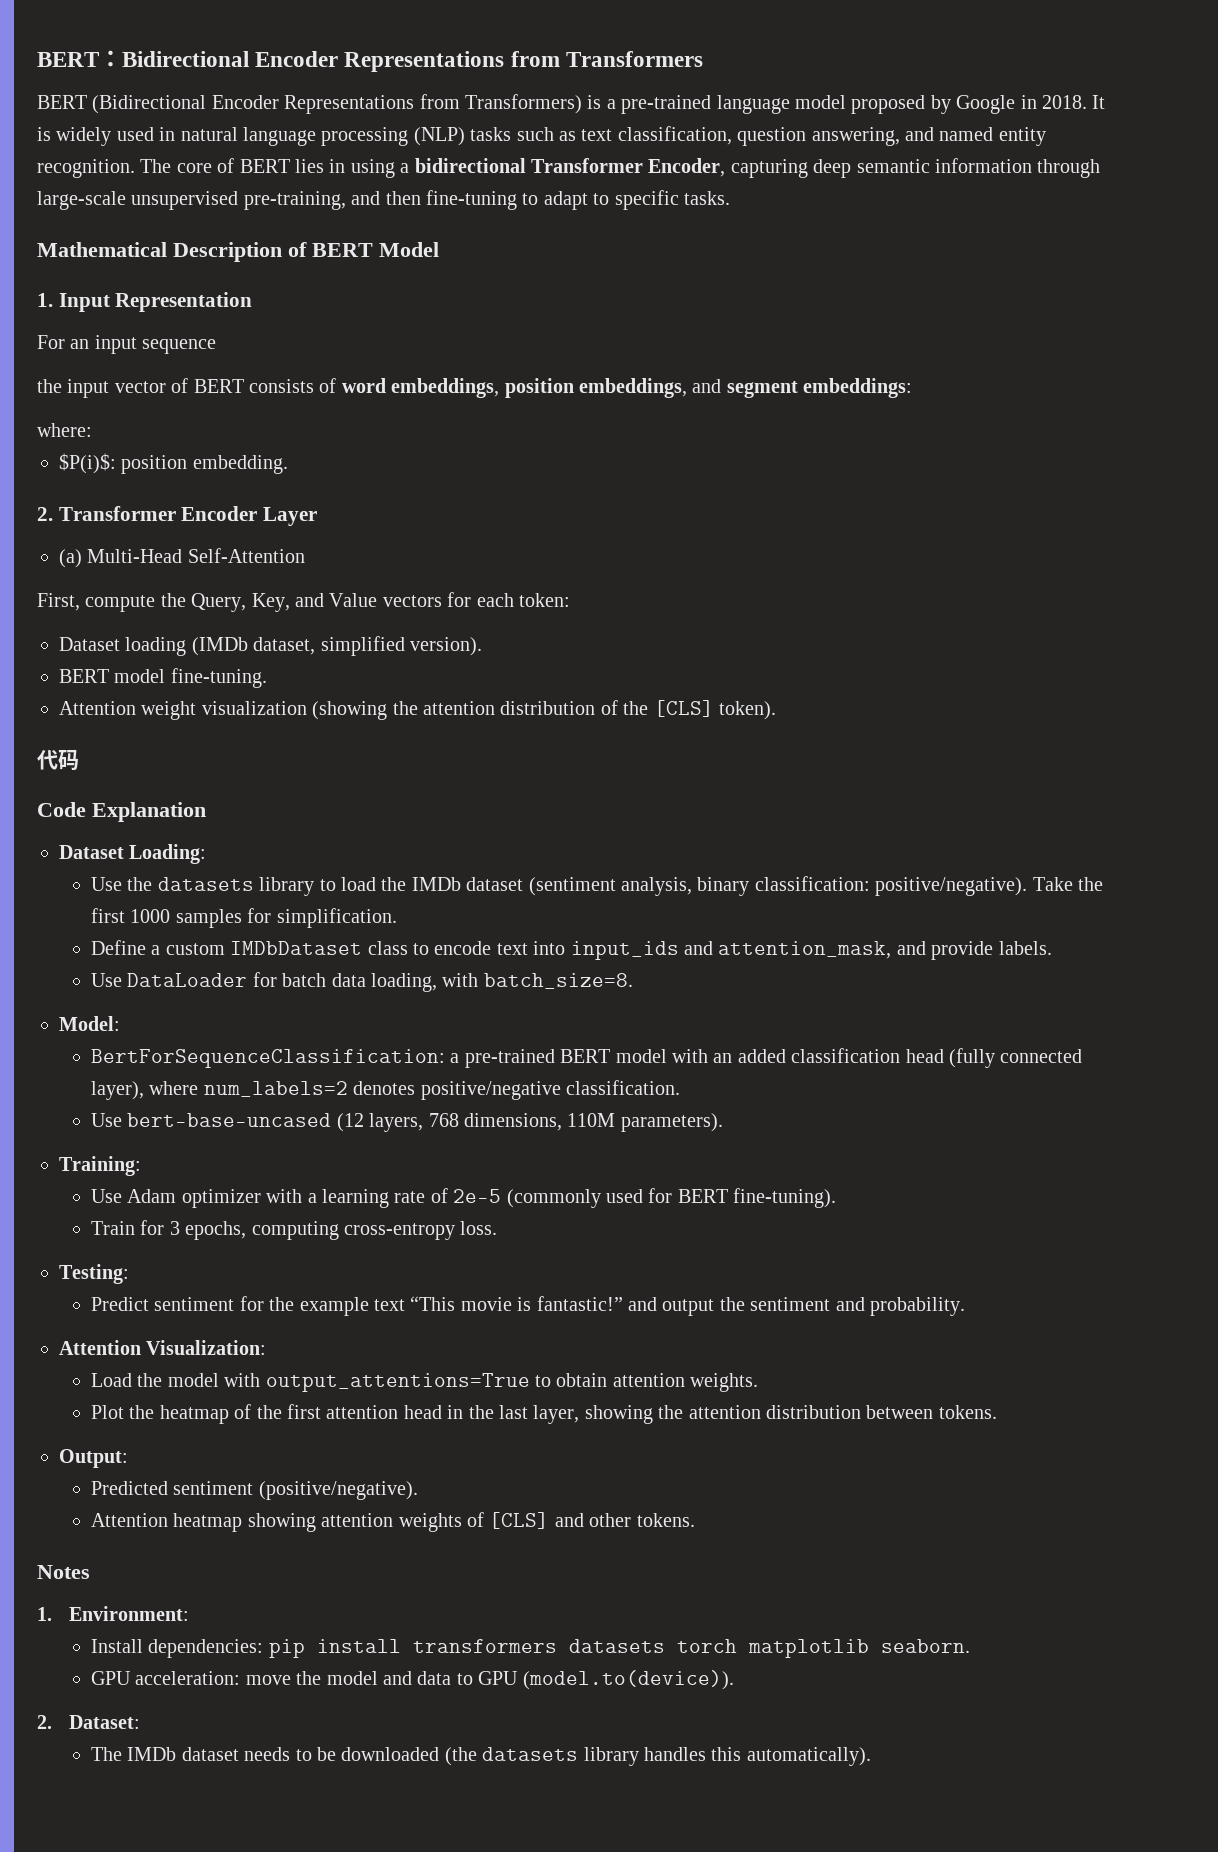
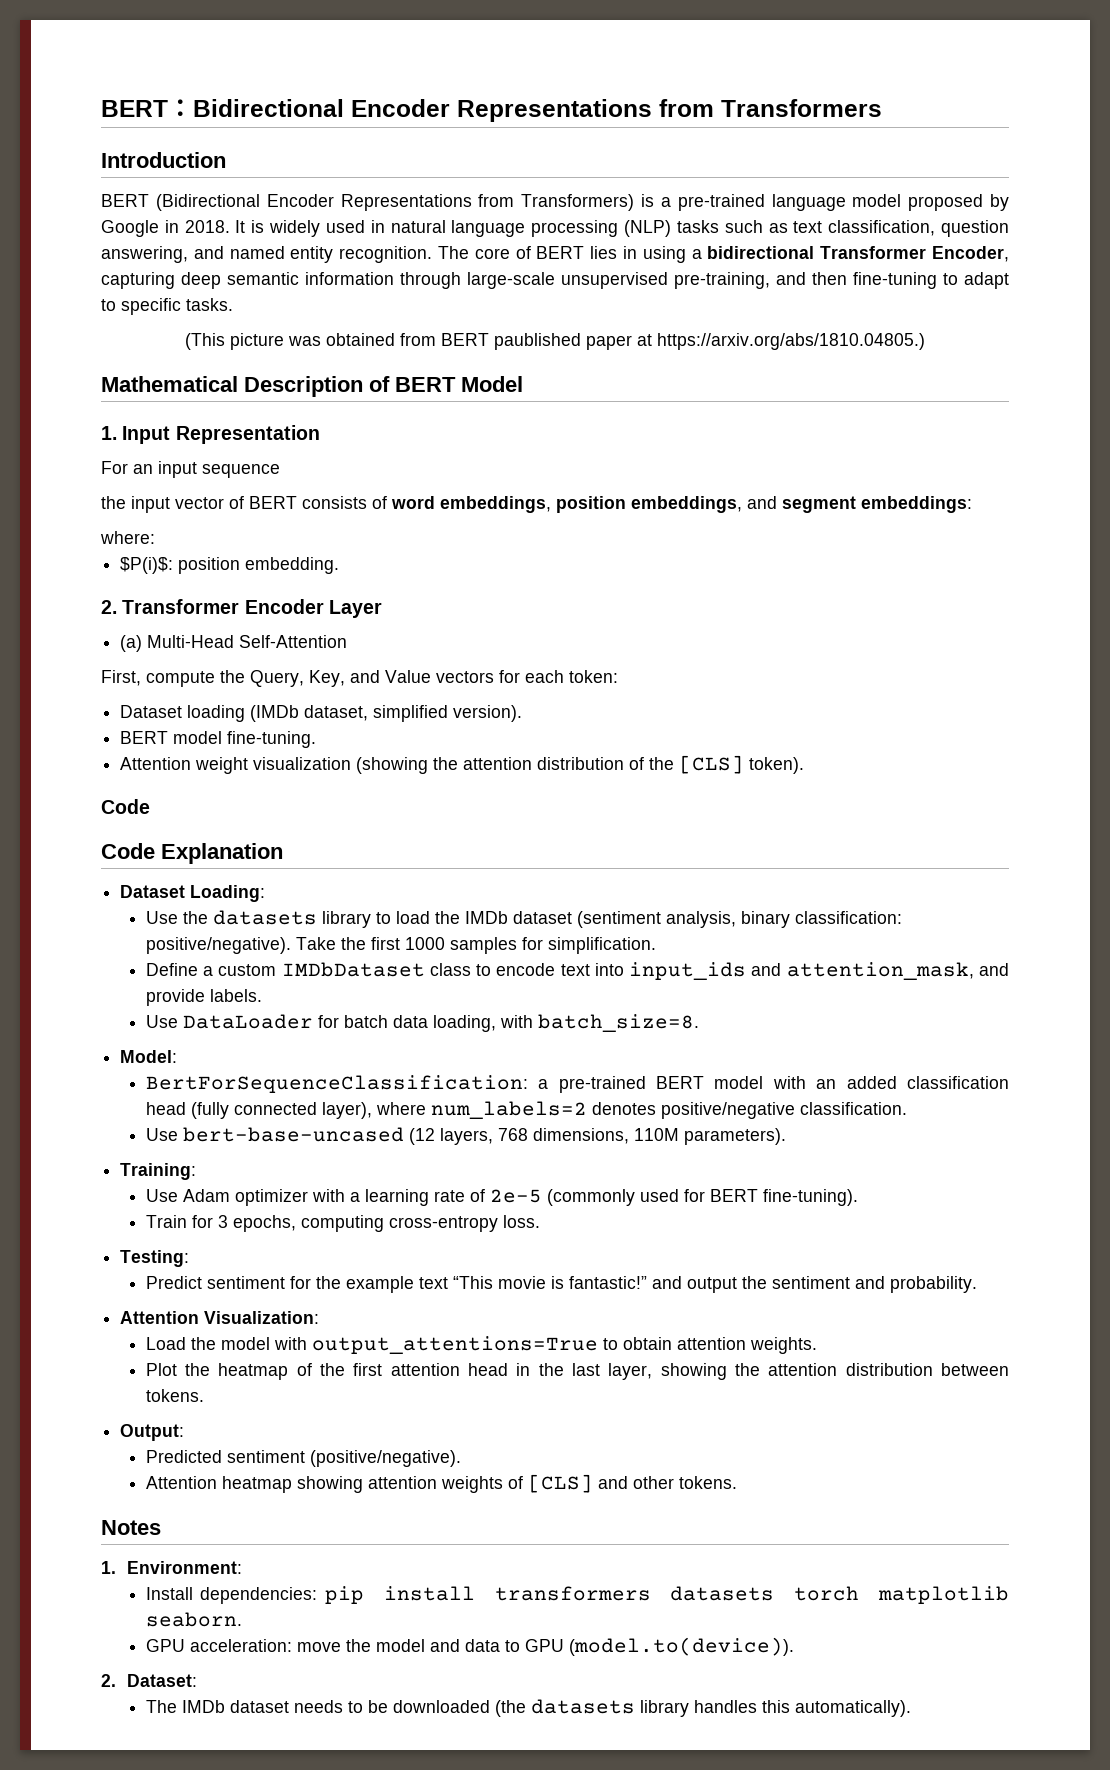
(703, 59) none -> [101,152,226,168] // Introduction
(730, 198) none -> [185,333,925,350] // (This picture was obtained from BERT paublished paper at https://arxiv.org/abs/1810.04805.)
[37,749,79,771] 代码 -> [101,799,150,814] Code

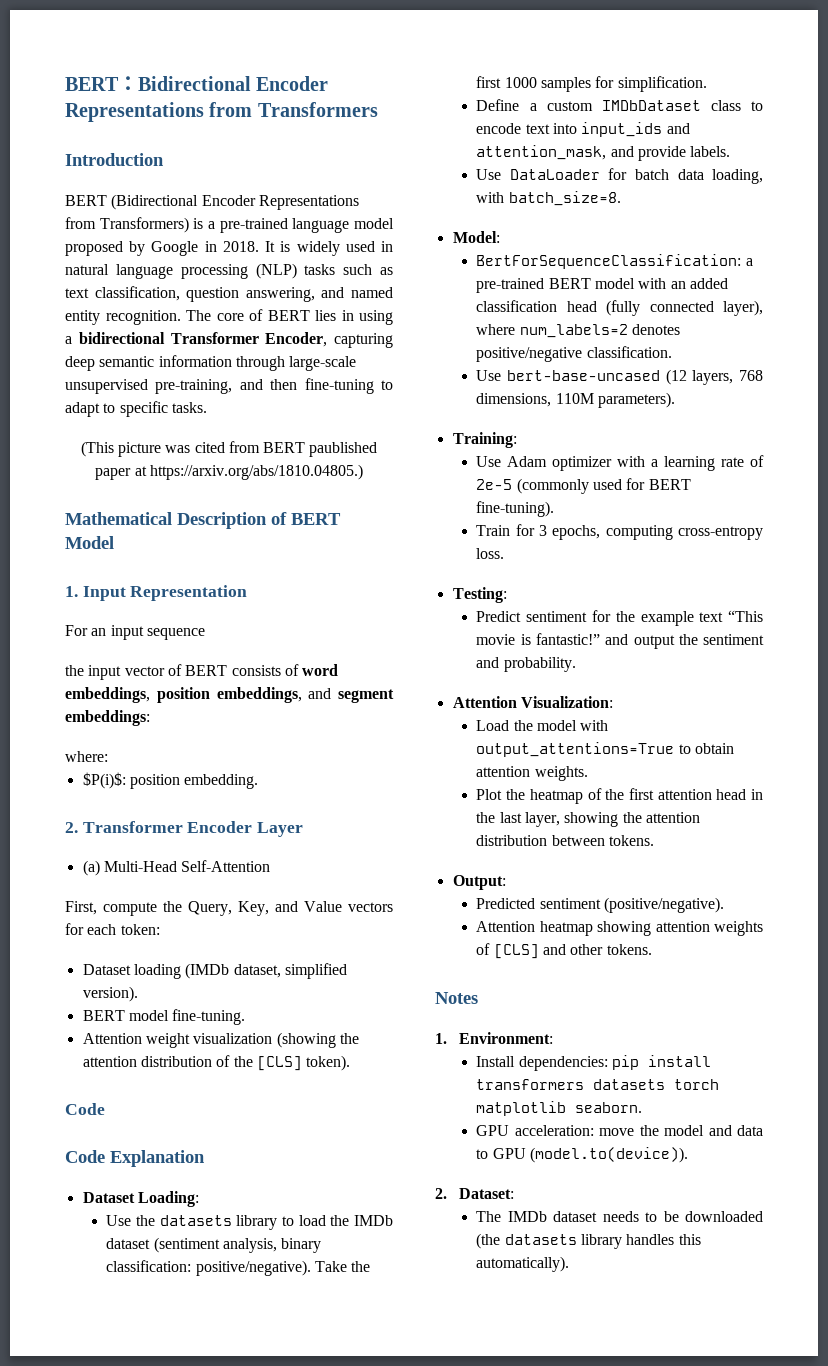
[326,333,395,346] obtained -> [194,442,225,453] cited

